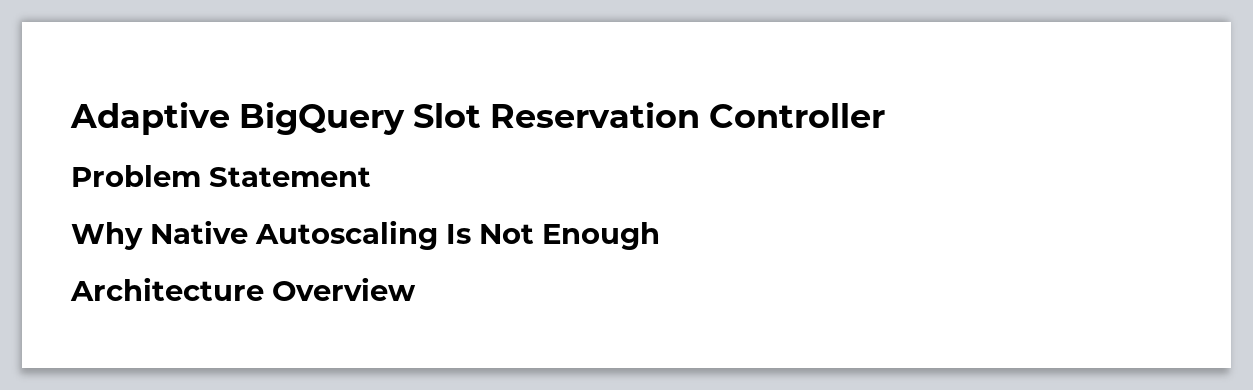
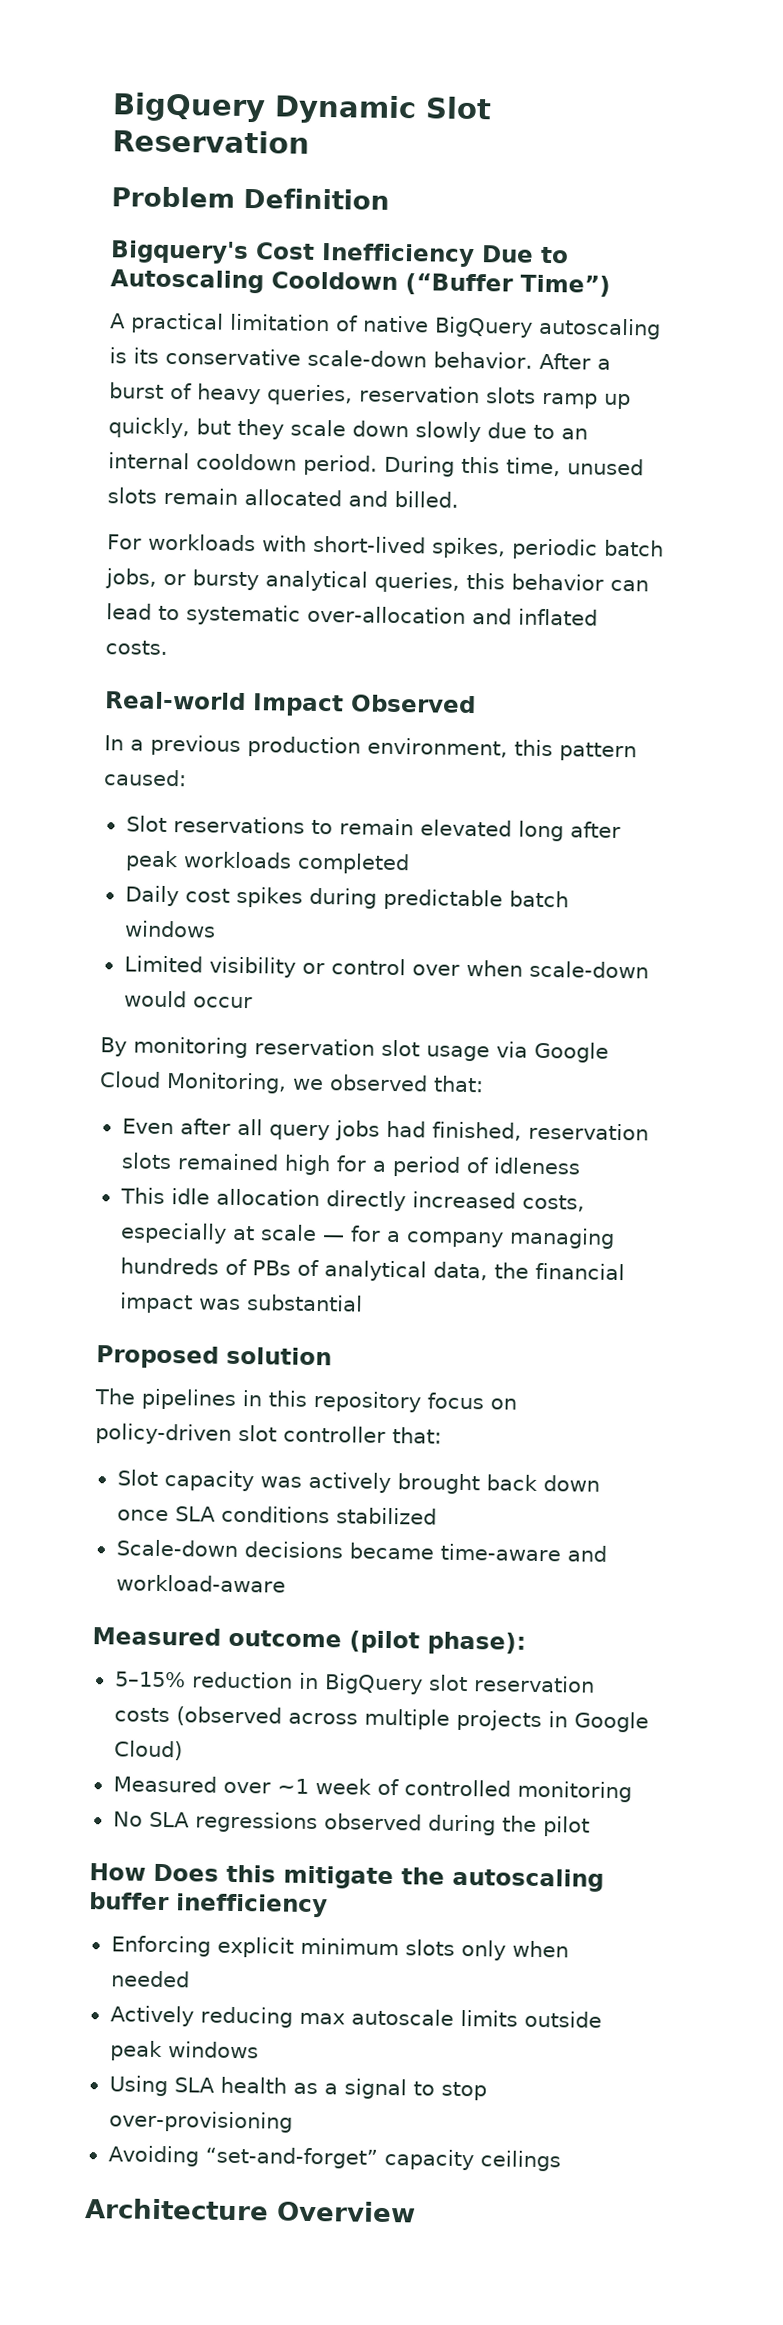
[70,102,406,135] Adaptive BigQuery -> [112,92,417,125] BigQuery Dynamic
[709,103,886,128] Controller -> (310, 141) none
[209,167,371,187] [71,220,660,250] Statement // Why Native Autoscaling Is Not Enough -> [243,187,390,210] [110,240,569,268] [110,269,611,297] [110,312,661,340] [109,347,611,370] [109,382,631,410] [108,417,588,443] [108,452,644,477] [107,487,459,508] [107,533,664,560] [105,568,649,593] [106,603,598,626] [105,640,168,655] [105,691,476,717] [104,734,637,762] [103,769,187,787] [125,815,621,842] [124,850,410,875] [124,885,569,911] [123,920,216,938] [123,955,649,979] [123,990,253,1009] [100,1036,609,1063] [99,1071,484,1094] [121,1118,649,1141] [120,1152,581,1177] [119,1187,585,1212] [119,1222,615,1249] [119,1257,625,1282] [118,1292,363,1314] [96,1345,332,1369] [94,1388,517,1413] [95,1423,442,1445] [116,1469,600,1495] [116,1505,437,1525] [115,1539,607,1562] [115,1574,286,1593] [92,1627,526,1655] [114,1671,595,1695] [113,1706,649,1733] [113,1740,183,1761] [112,1775,632,1803] [112,1811,590,1837] [89,1863,604,1892] [89,1892,328,1918] [110,1935,569,1961] [110,1970,190,1988] [109,2005,602,2028] [109,2040,259,2062] [108,2075,487,2101] [108,2110,293,2133] [107,2145,561,2172] Definition // Bigquery's Cost Inefficiency Due to Autoscaling Cooldown (“Buffer Time”) // A practical limitation of native BigQuery autoscaling is its conservative scale-down behavior. After a burst of heavy queries, reservation slots ramp up quickly, but they scale down slowly due to an internal cooldown period. During this time, unused slots remain allocated and billed. // For workloads with short-lived spikes, periodic batch jobs, or bursty analytical queries, this behavior can lead to systematic over-allocation and inflated costs. // Real-world Impact Observed // In a previous production environment, this pattern caused: // Slot reservations to remain elevated long after peak workloads completed // Daily cost spikes during predictable batch windows // Limited visibility or control over when scale-down would occur // By monitoring reservation slot usage via Google Cloud Monitoring, we observed that: // Even after all query jobs had finished, reservation slots remained high for a period of idleness // This idle allocation directly increased costs, especially at scale — for a company managing hundreds of PBs of analytical data, the financial impact was substantial // Proposed solution // The pipelines in this repository focus on policy-driven slot controller that: // Slot capacity was actively brought back down once SLA conditions stabilized // Scale-down decisions became time-aware and workload-aware // Measured outcome (pilot phase): // 5–15% reduction in BigQuery slot reservation costs (observed across multiple projects in Google Cloud) // Measured over ~1 week of controlled monitoring // No SLA regressions observed during the pilot // How Does this mitigate the autoscaling buffer inefficiency // Enforcing explicit minimum slots only when needed // Actively reducing max autoscale limits outside peak windows // Using SLA health as a signal to stop over-provisioning // Avoiding “set-and-forget” capacity ceilings

